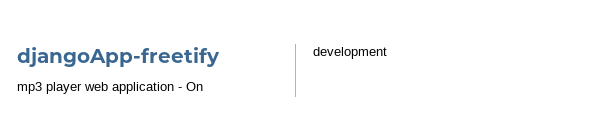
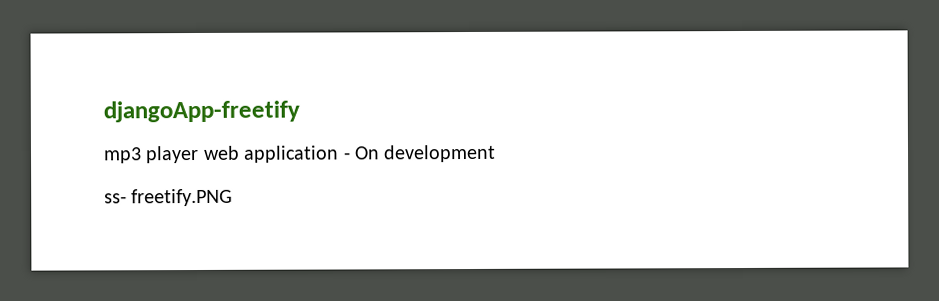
(387, 53) none -> [104,188,234,207] // ss- freetify.PNG

